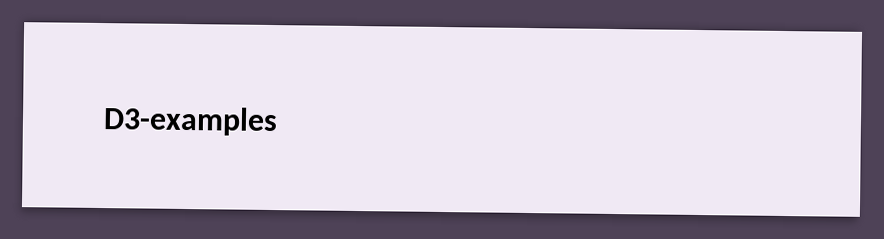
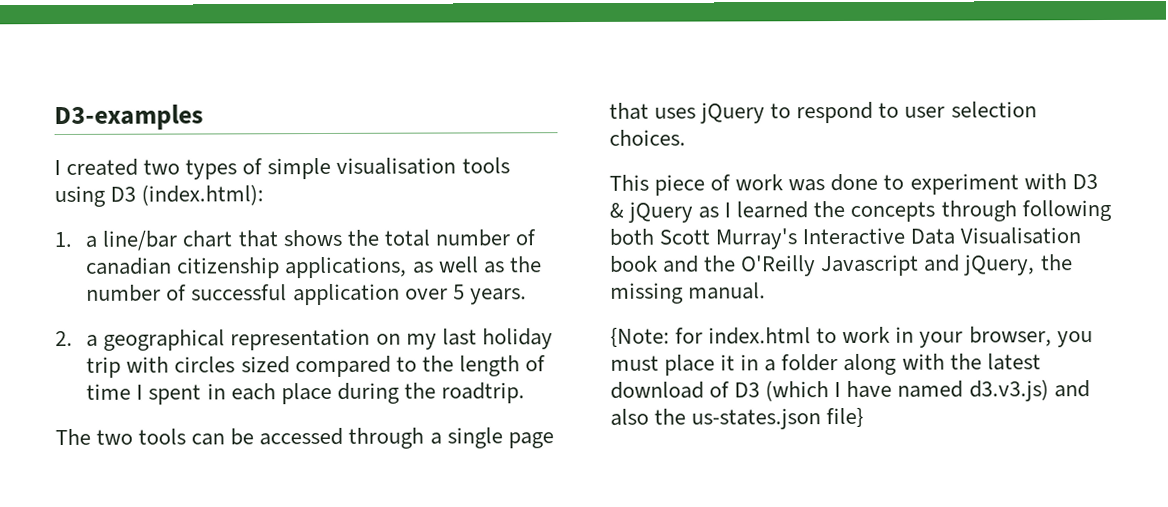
(278, 121) none -> [54,157,510,180] [54,184,265,208] [54,229,536,251] [86,256,542,279] [86,283,527,306] [55,328,553,351] [86,355,546,378] [86,382,525,405] [55,427,554,449] [609,101,1037,124] [609,129,686,146] [609,173,1098,196] [609,199,1112,223] [609,227,1082,250] [610,254,1073,277] [610,282,767,304] [610,326,1093,348] [610,353,1041,376] [610,379,1090,402] [610,407,865,430] // I created two types of simple visualisation tools using D3 (index.html): // 1. a line/bar chart that shows the total number of canadian citizenship applications, as well as the number of successful application over 5 years. // 2. a geographical representation on my last holiday trip with circles sized compared to the length of time I spent in each place during the roadtrip. // The two tools can be accessed through a single page that uses jQuery to respond to user selection choices. // This piece of work was done to experiment with D3 & jQuery as I learned the concepts through following both Scott Murray's Interactive Data Visualisation book and the O'Reilly Javascript and jQuery, the missing manual. // {Note: for index.html to work in your browser, you must place it in a folder along with the latest download of D3 (which I have named d3.v3.js) and also the us-states.json file}

